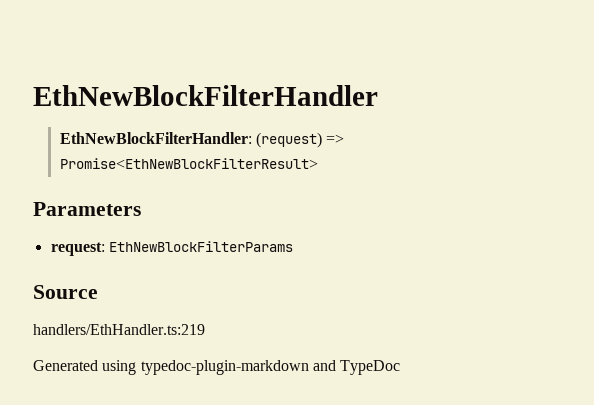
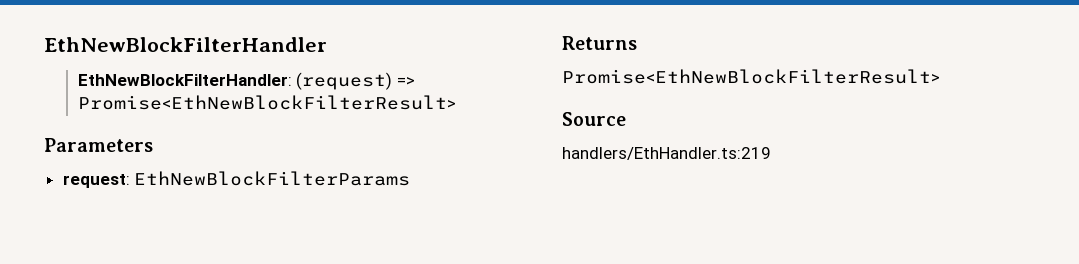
(293, 246) none -> [562,36,637,50] [562,69,940,84] // Returns // Promise<EthNewBlockFilterResult>
[33,360,401,375] // Generated using typedoc-plugin-markdown and TypeDoc -> (771, 153) none

